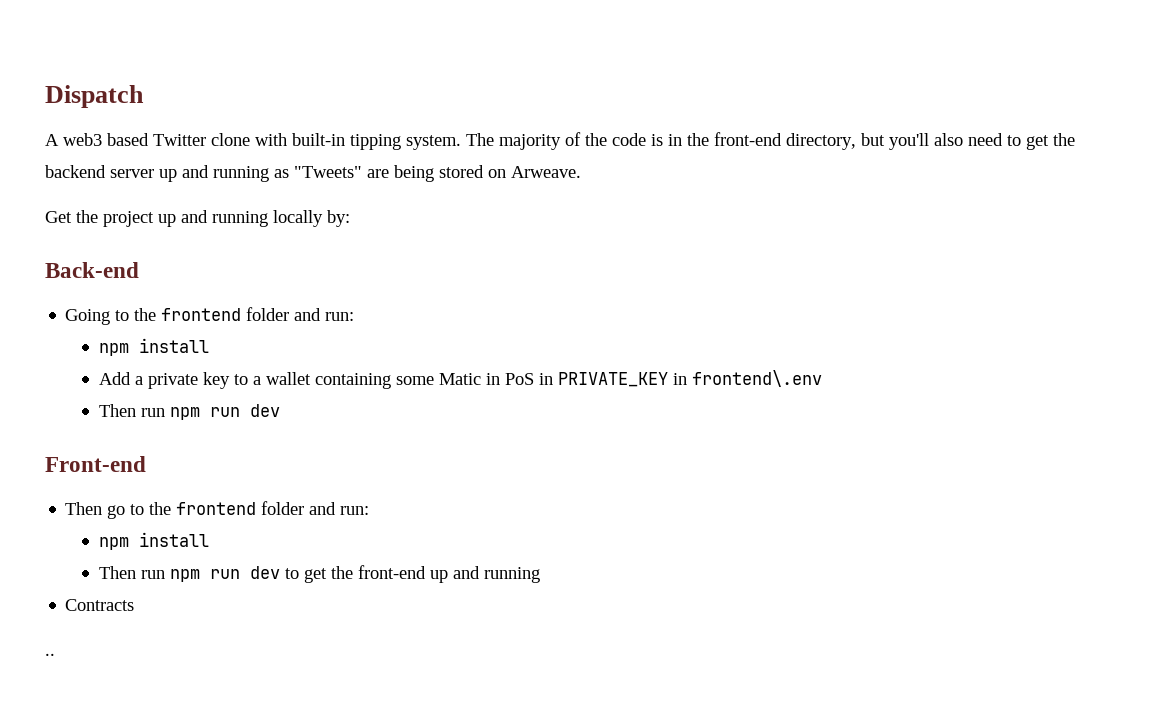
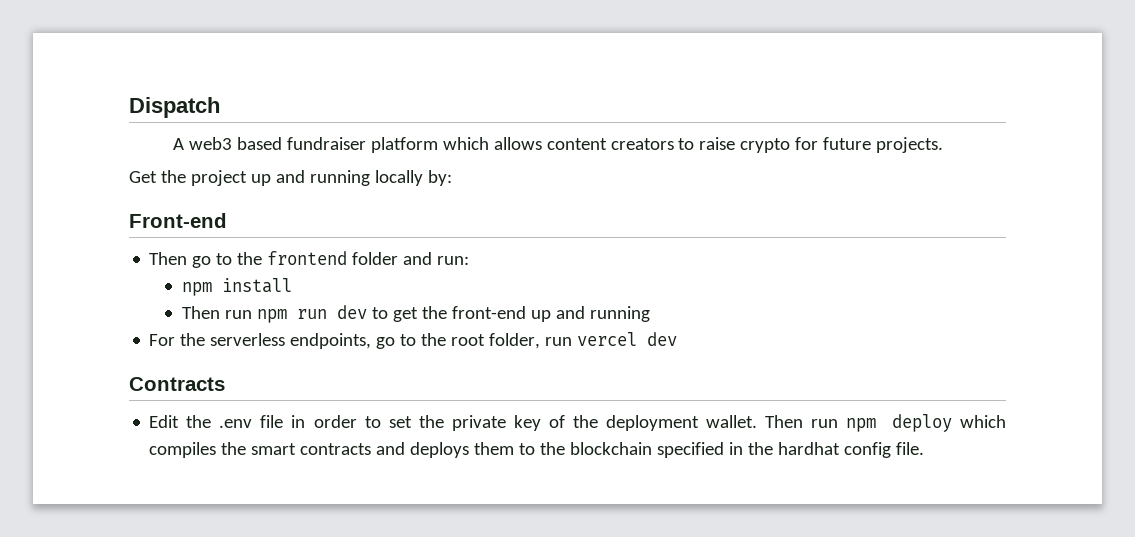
[153,132,1075,150] [45,165,581,182] Twitter clone with built-in tipping system. The majority of the code is in the front-end directory, but you'll also need to get the backend server up and running as "Tweets" are being stored on Arweave. -> [286,137,944,153] fundraiser platform which allows content creators to raise crypto for future projects.
[45,262,139,278] [65,307,355,325] [98,338,209,356] [98,370,822,389] [98,404,280,420] // Back-end // Going to the frontend folder and run: // npm install // Add a private key to a wallet containing some Matic in PoS in PRIVATE_KEY in frontend\.env // Then run npm run dev -> (452, 178) none
[65,599,135,611] [45,653,55,656] Contracts // .. -> [149,332,678,349] [129,377,225,391] [149,414,1006,432] [149,442,925,458] For the serverless endpoints, go to the root folder, run vercel dev // Contracts // Edit the .env file in order to set the private key of the deployment wallet. Then run npm deploy which compiles the smart contracts and deploys them to the blockchain specified in the hardhat config file.

